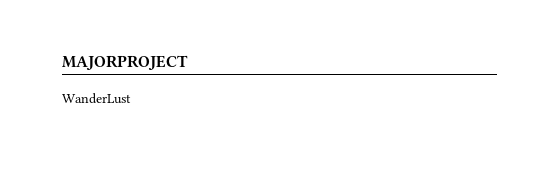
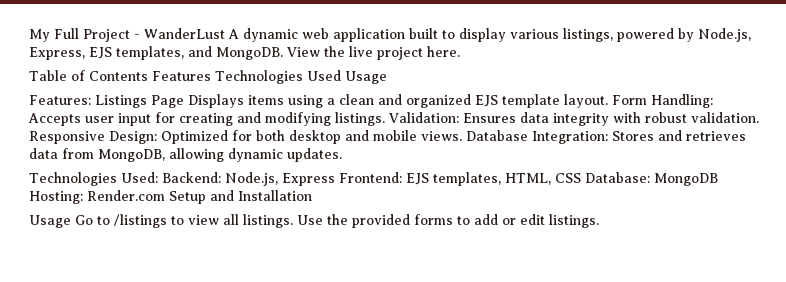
[62,55,188,70] [62,93,131,104] MAJORPROJECT // WanderLust -> [29,28,751,42] [29,46,460,60] [29,70,387,84] [29,94,713,108] [28,112,759,126] [29,130,746,144] [29,148,342,162] [29,172,718,186] [29,190,312,204] [29,214,599,228] My Full Project - WanderLust A dynamic web application built to display various listings, powered by Node.js, Express, EJS templates, and MongoDB. View the live project here. // Table of Contents Features Technologies Used Usage // Features: Listings Page Displays items using a clean and organized EJS template layout. Form Handling: Accepts user input for creating and modifying listings. Validation: Ensures data integrity with robust validation. Responsive Design: Optimized for both desktop and mobile views. Database Integration: Stores and retrieves data from MongoDB, allowing dynamic updates. // Technologies Used: Backend: Node.js, Express Frontend: EJS templates, HTML, CSS Database: MongoDB Hosting: Render.com Setup and Installation // Usage Go to /listings to view all listings. Use the provided forms to add or edit listings.

